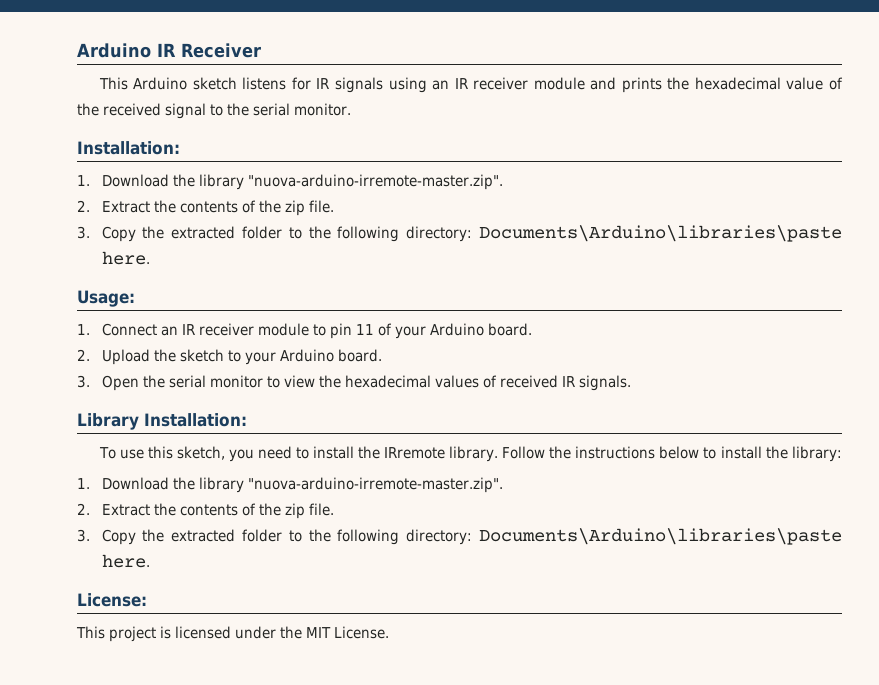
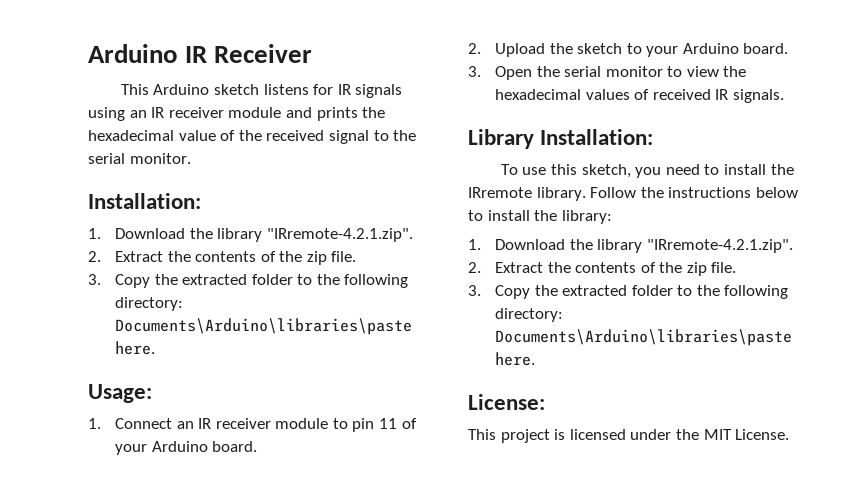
[247,174,503,190] "nuova-arduino-irremote-master.zip". -> [266,228,413,242] "IRremote-4.2.1.zip".
[247,477,503,493] "nuova-arduino-irremote-master.zip". -> [646,239,793,253] "IRremote-4.2.1.zip".

